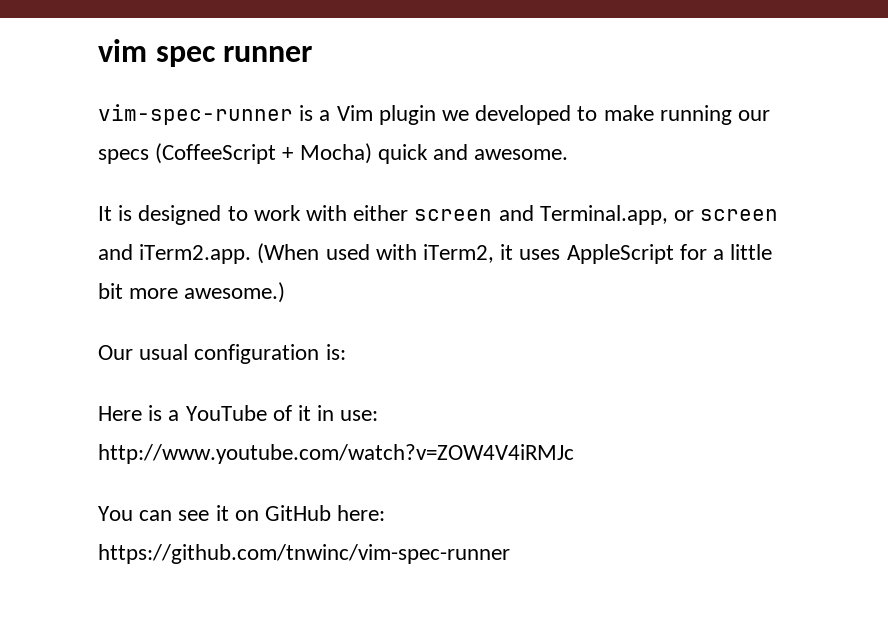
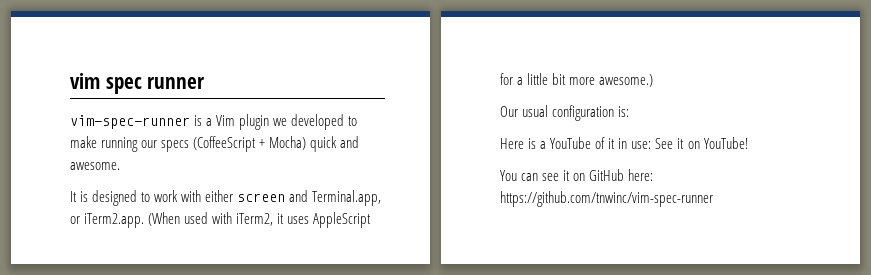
[700,209,779,221] [98,244,133,260] screen and -> (80, 220) none
[98,444,574,464] http://www.youtube.com/watch?v=ZOW4V4iRMJc -> [655,137,748,149] See it on YouTube!

